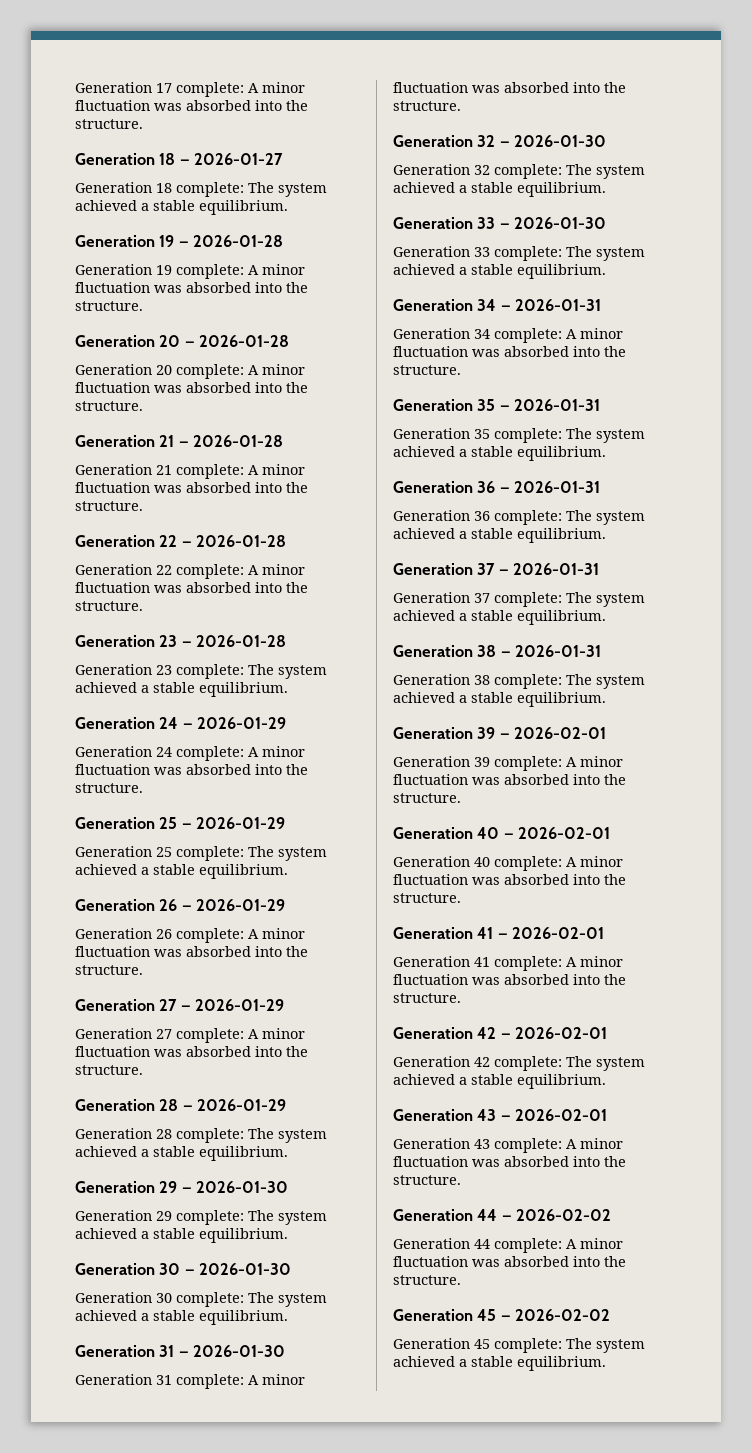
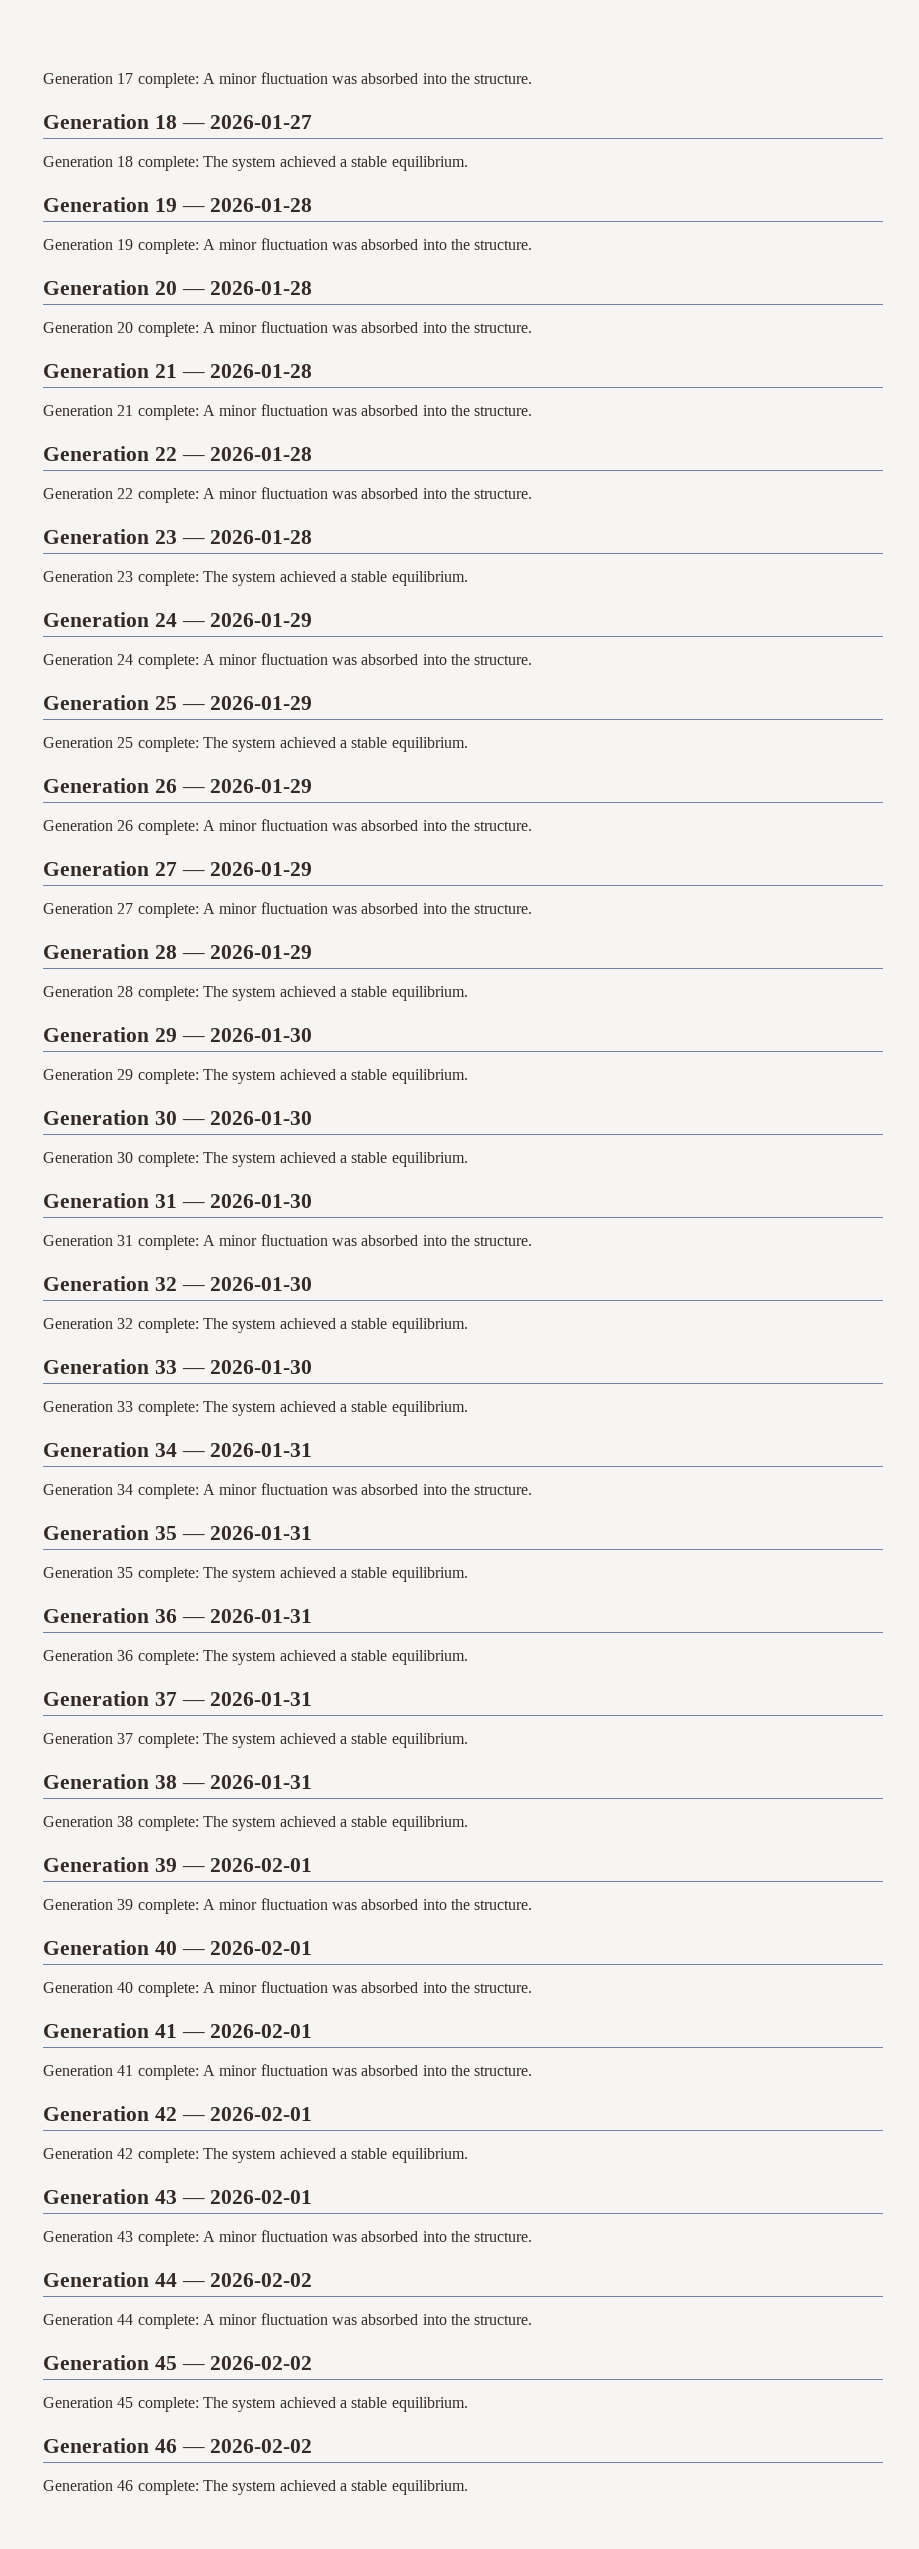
(606, 1363) none -> [43,2438,313,2453] [43,2480,468,2495] // Generation 46 — 2026-02-02 // Generation 46 complete: The system achieved a stable equilibrium.

